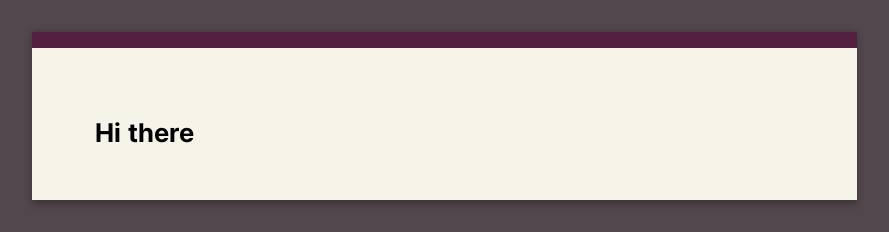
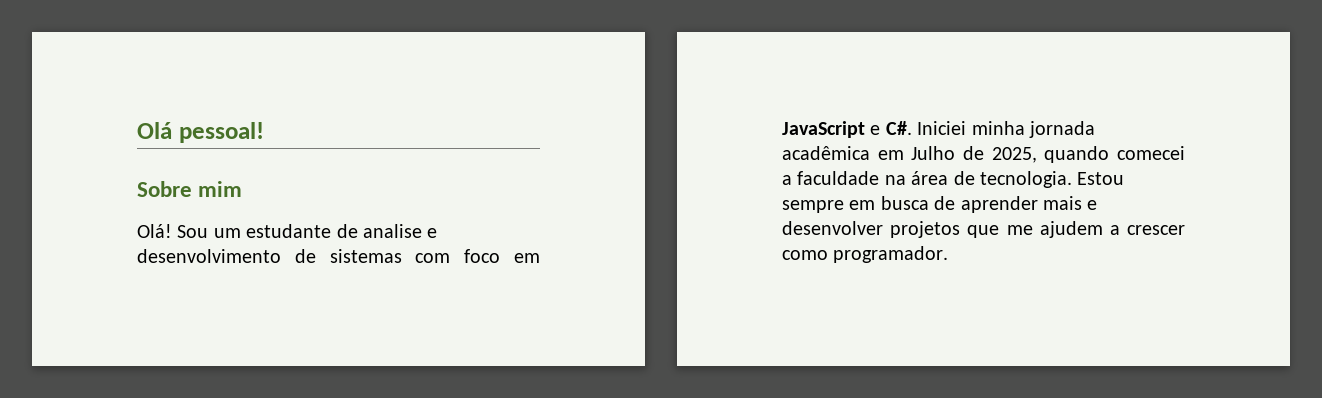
[95,122,195,143] Hi there -> [137,122,264,143] [137,181,243,197] [137,224,438,238] [137,249,540,263] [782,121,1095,138] [782,146,1185,163] [782,171,1125,188] [782,196,1098,213] [782,221,1185,238] [782,246,949,263] Olá pessoal! // Sobre mim // Olá! Sou um estudante de analise e desenvolvimento de sistemas com foco em JavaScript e C#. Iniciei minha jornada acadêmica em Julho de 2025, quando comecei a faculdade na área de tecnologia. Estou sempre em busca de aprender mais e desenvolver projetos que me ajudem a crescer como programador.

